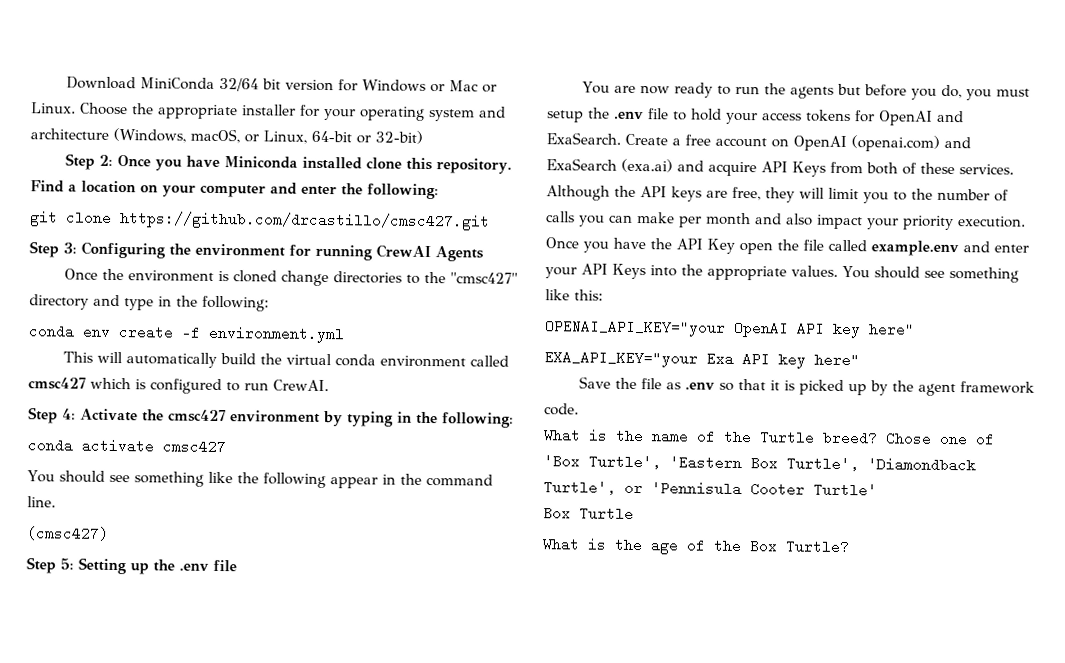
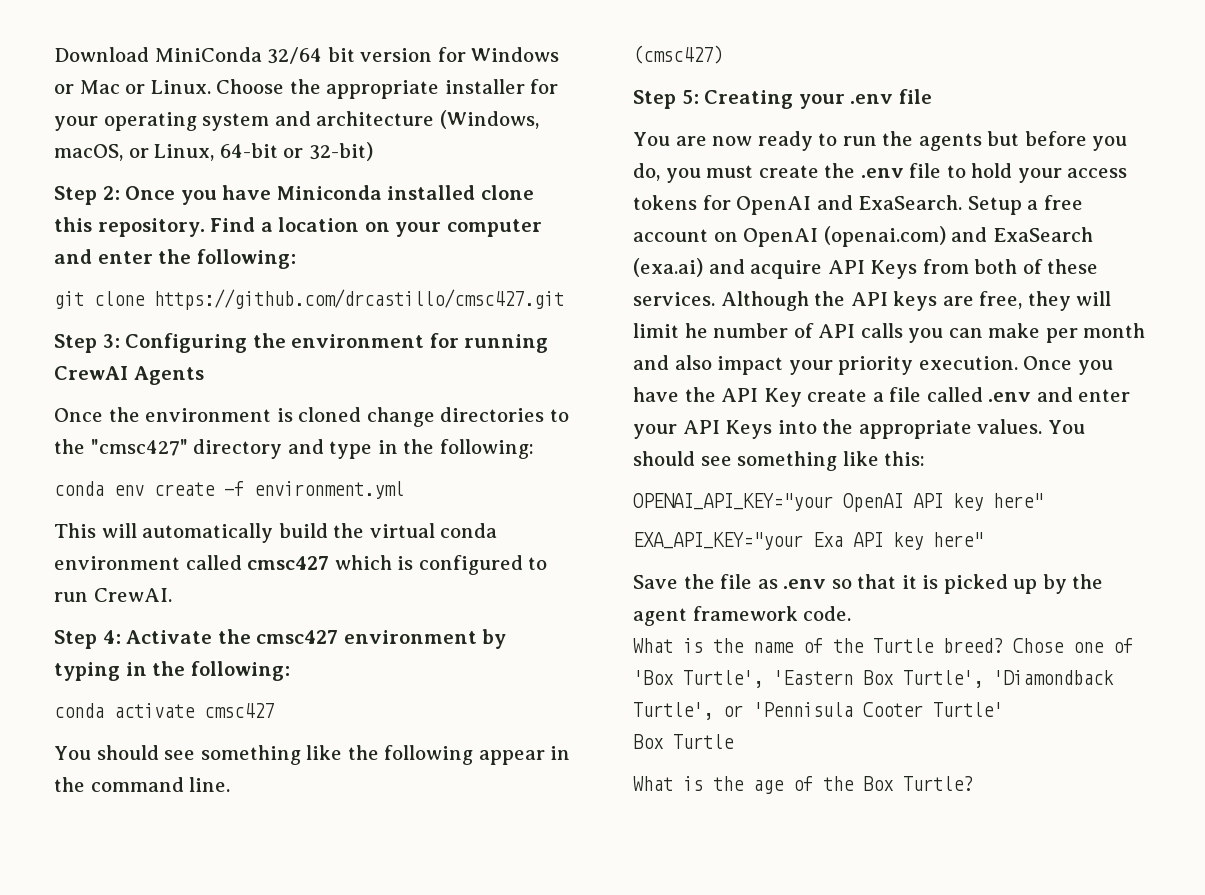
[78,557,175,575] Setting up the -> [704,90,845,109] Creating your
[547,110,584,123] setup -> [758,165,819,178] create
[625,133,668,146] Create -> [967,196,1022,215] Setup
[863,188,933,204] you to the -> [684,323,708,338] he
(1009, 195) none -> [818,324,856,338] API
[739,239,799,255] open the -> [807,389,884,402] create a
[871,240,959,257] example.env -> [988,392,1032,402] .env

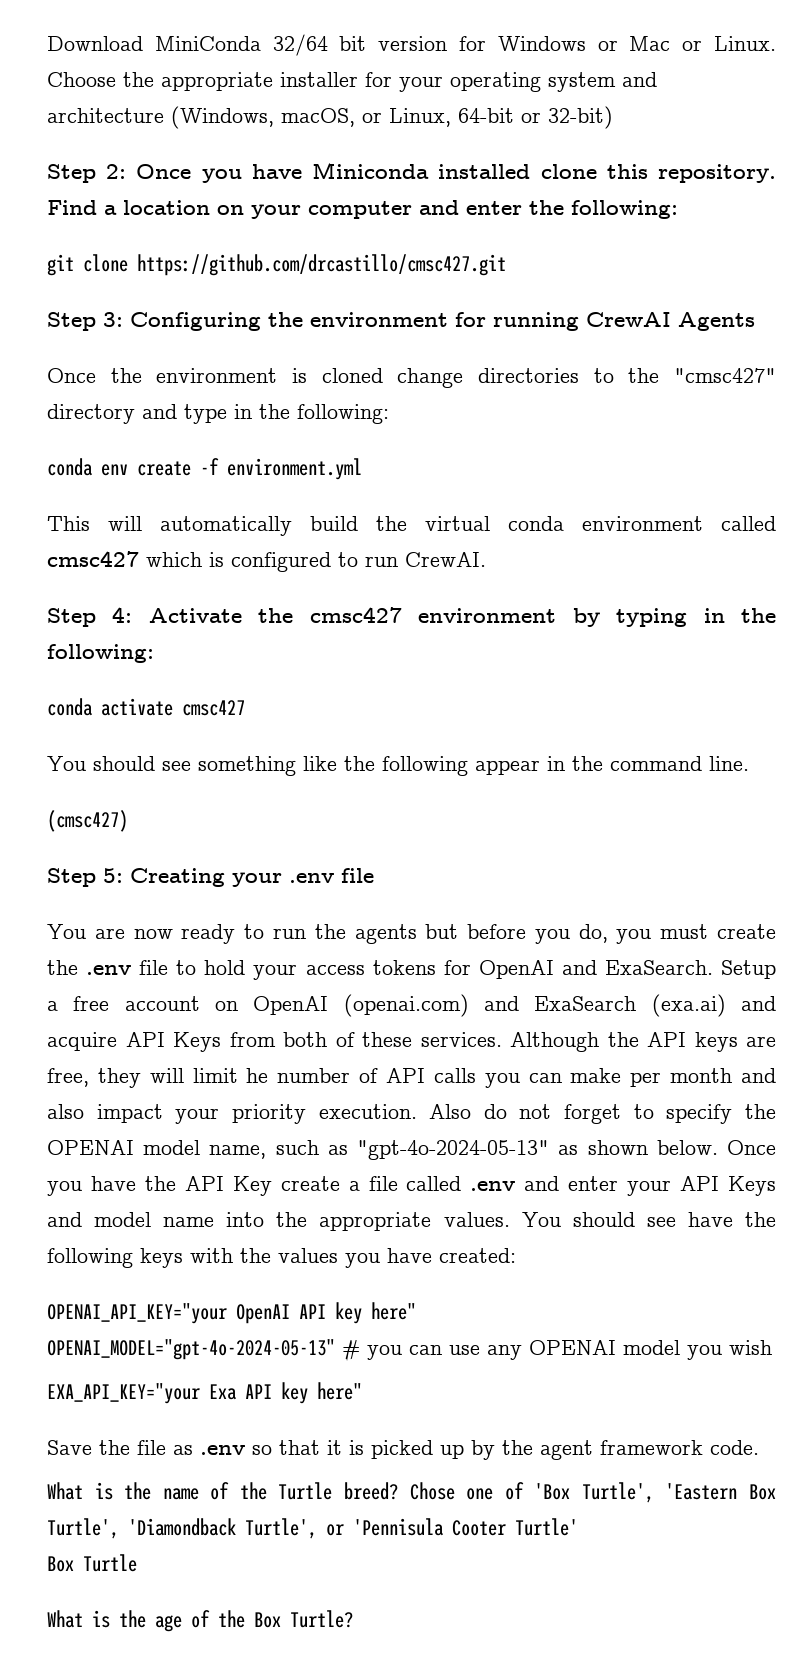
(1018, 363) none -> [429,1104,776,1124] [47,1140,718,1160] Also do not forget to specify the OPENAI model name, such as "gpt-4o-2024-05-13" as shown below.
(773, 429) none -> [47,1212,215,1227] and model name
[737,451,926,471] something like this: -> [687,1212,776,1227] [47,1248,516,1268] have the following keys with the values you have created:
(1043, 500) none -> [47,1339,772,1362] // OPENAI_MODEL="gpt-4o-2024-05-13" # you can use any OPENAI model you wish

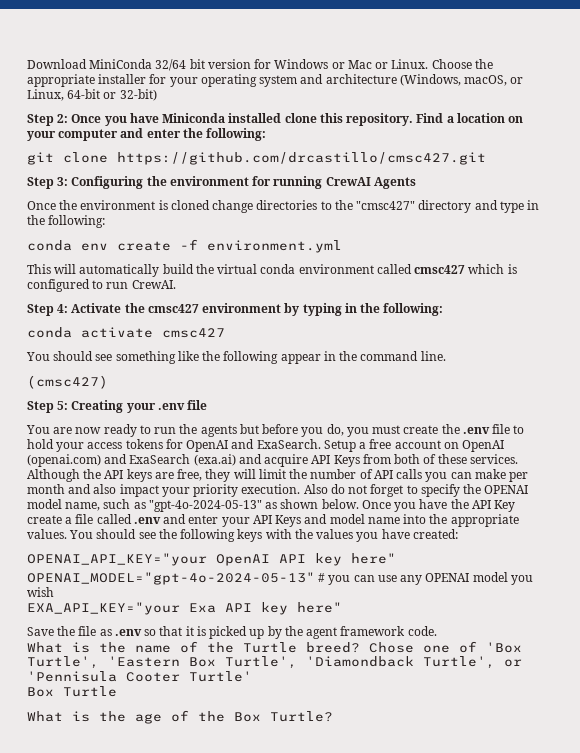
[246,1068,269,1083] he -> [289,469,308,479] the
[687,1212,733,1227] have -> (156, 535) none

